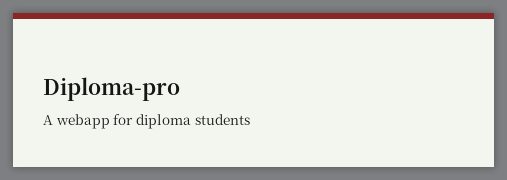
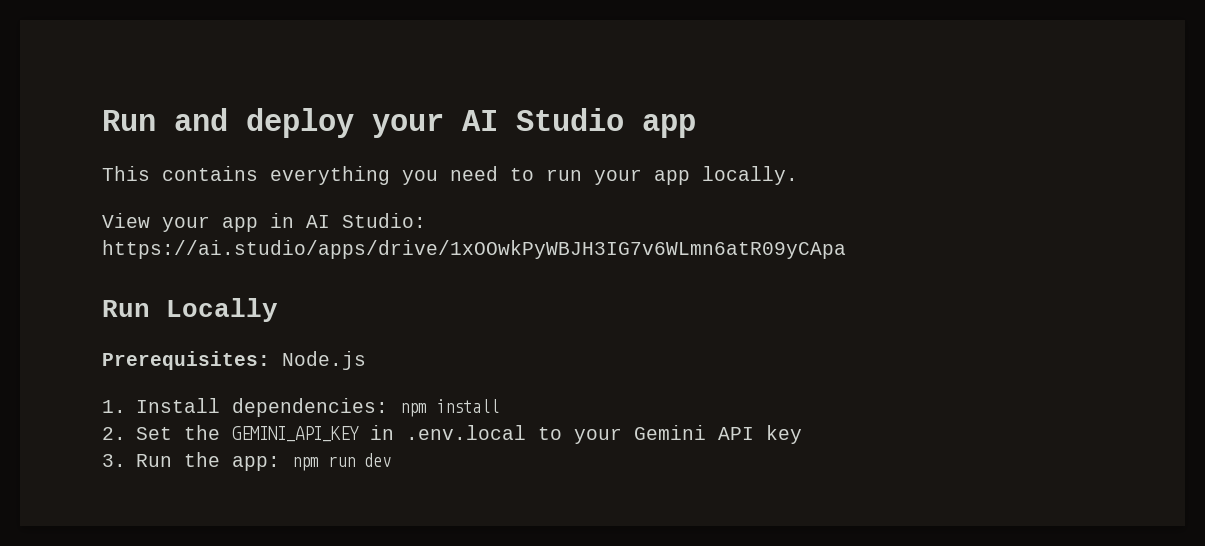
[43,77,180,101] [43,114,250,129] Diploma-pro // A webapp for diploma students -> [102,108,696,138] [102,166,798,185] [102,213,426,232] [102,240,846,259] [102,298,278,322] [102,351,366,370] [102,398,499,417] [102,425,802,444] [102,452,391,471] Run and deploy your AI Studio app // This contains everything you need to run your app locally. // View your app in AI Studio: https://ai.studio/apps/drive/1xOOwkPyWBJH3IG7v6WLmn6atR09yCApa // Run Locally // Prerequisites: Node.js // 1. Install dependencies: npm install // 2. Set the GEMINI_API_KEY in .env.local to your Gemini API key // 3. Run the app: npm run dev

